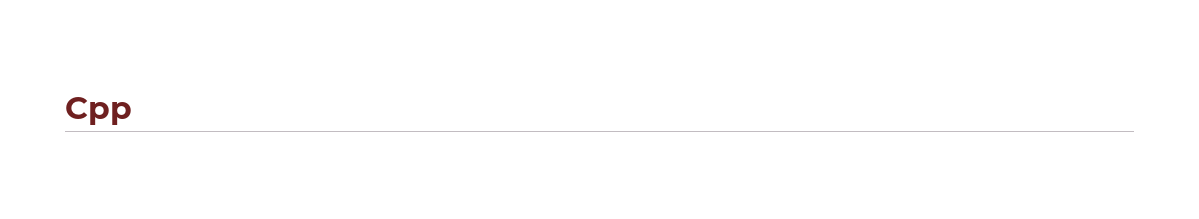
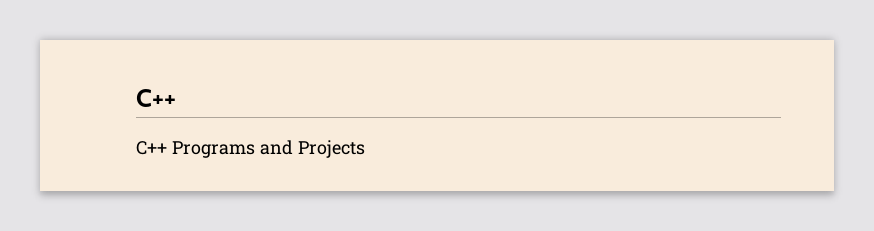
[65,97,132,125] Cpp -> [136,89,176,107] [136,140,365,158] C++ // C++ Programs and Projects

